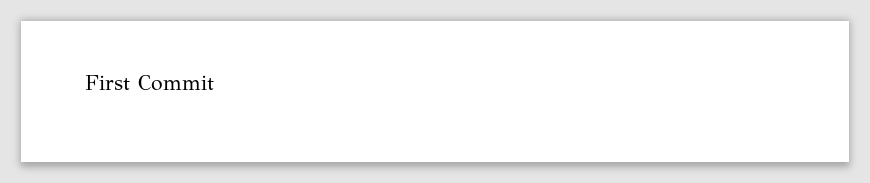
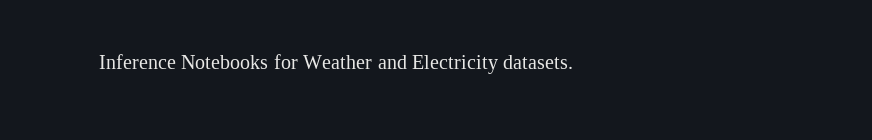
[85,75,214,91] First Commit -> [99,54,574,74] Inference Notebooks for Weather and Electricity datasets.

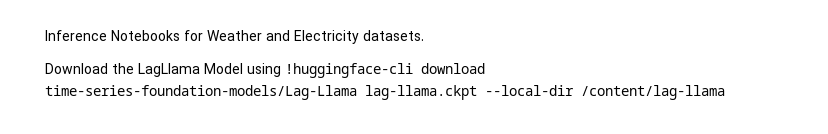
(574, 62) none -> [45,63,485,78] [45,85,725,100] // Download the LagLlama Model using !huggingface-cli download time-series-foundation-models/Lag-Llama lag-llama.ckpt --local-dir /content/lag-llama

